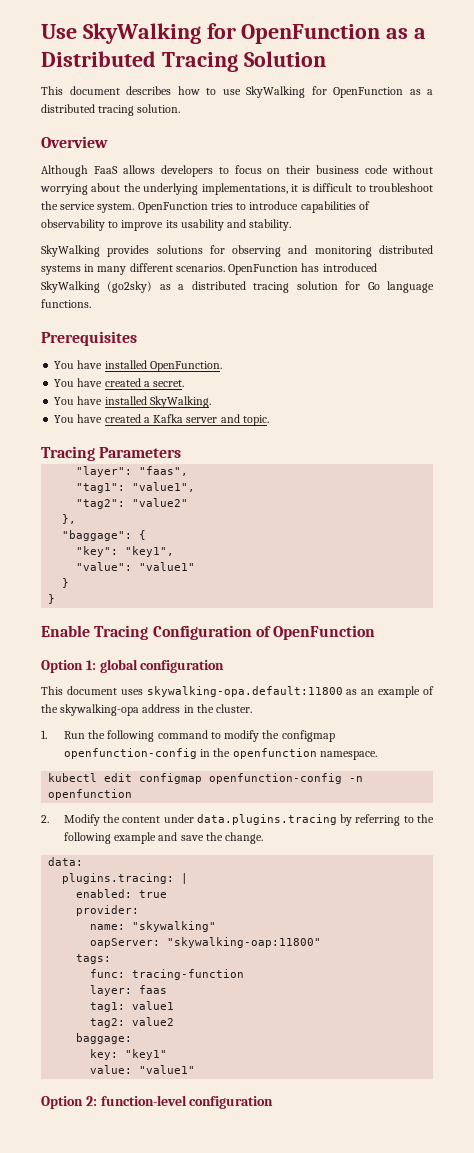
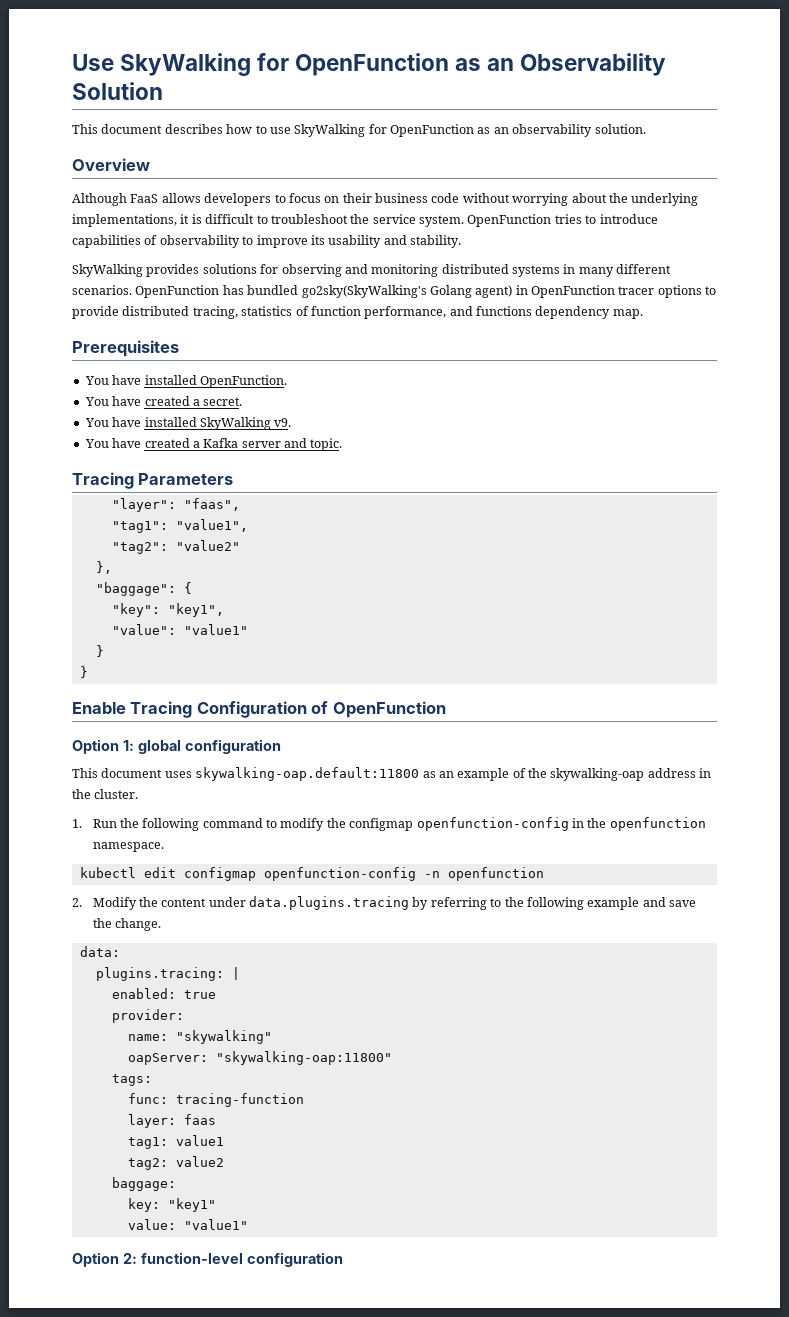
[414,28,427,39] [41,51,238,72] a Distributed Tracing -> [487,53,667,76] an Observability
[427,89,433,95] [41,104,135,116] a distributed tracing -> [493,124,593,137] an observability
[322,263,377,272] [41,281,434,293] [41,299,91,308] introduced SkyWalking (go2sky) as a distributed tracing solution for Go language functions. -> [247,285,717,298] [72,306,643,319] bundled go2sky(SkyWalking's Golang agent) in OpenFunction tracer options to provide distributed tracing, statistics of function performance, and functions dependency map.
[149,396,211,408] SkyWalking. -> [199,417,292,430] SkyWalking v9.
[146,686,343,697] skywalking-opa.default:11800 -> [195,767,420,781] skywalking-oap.default:11800
[60,704,140,716] skywalking-opa -> [550,768,645,781] skywalking-oap

